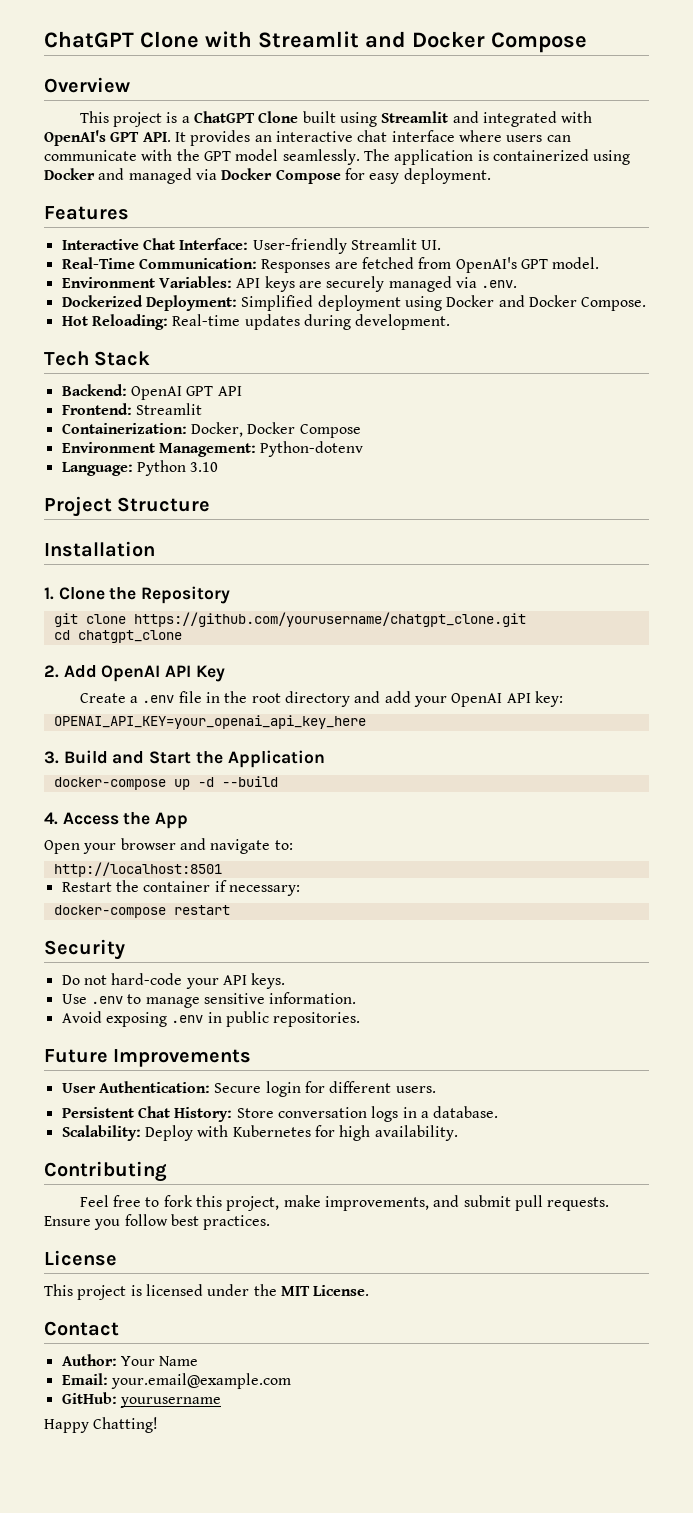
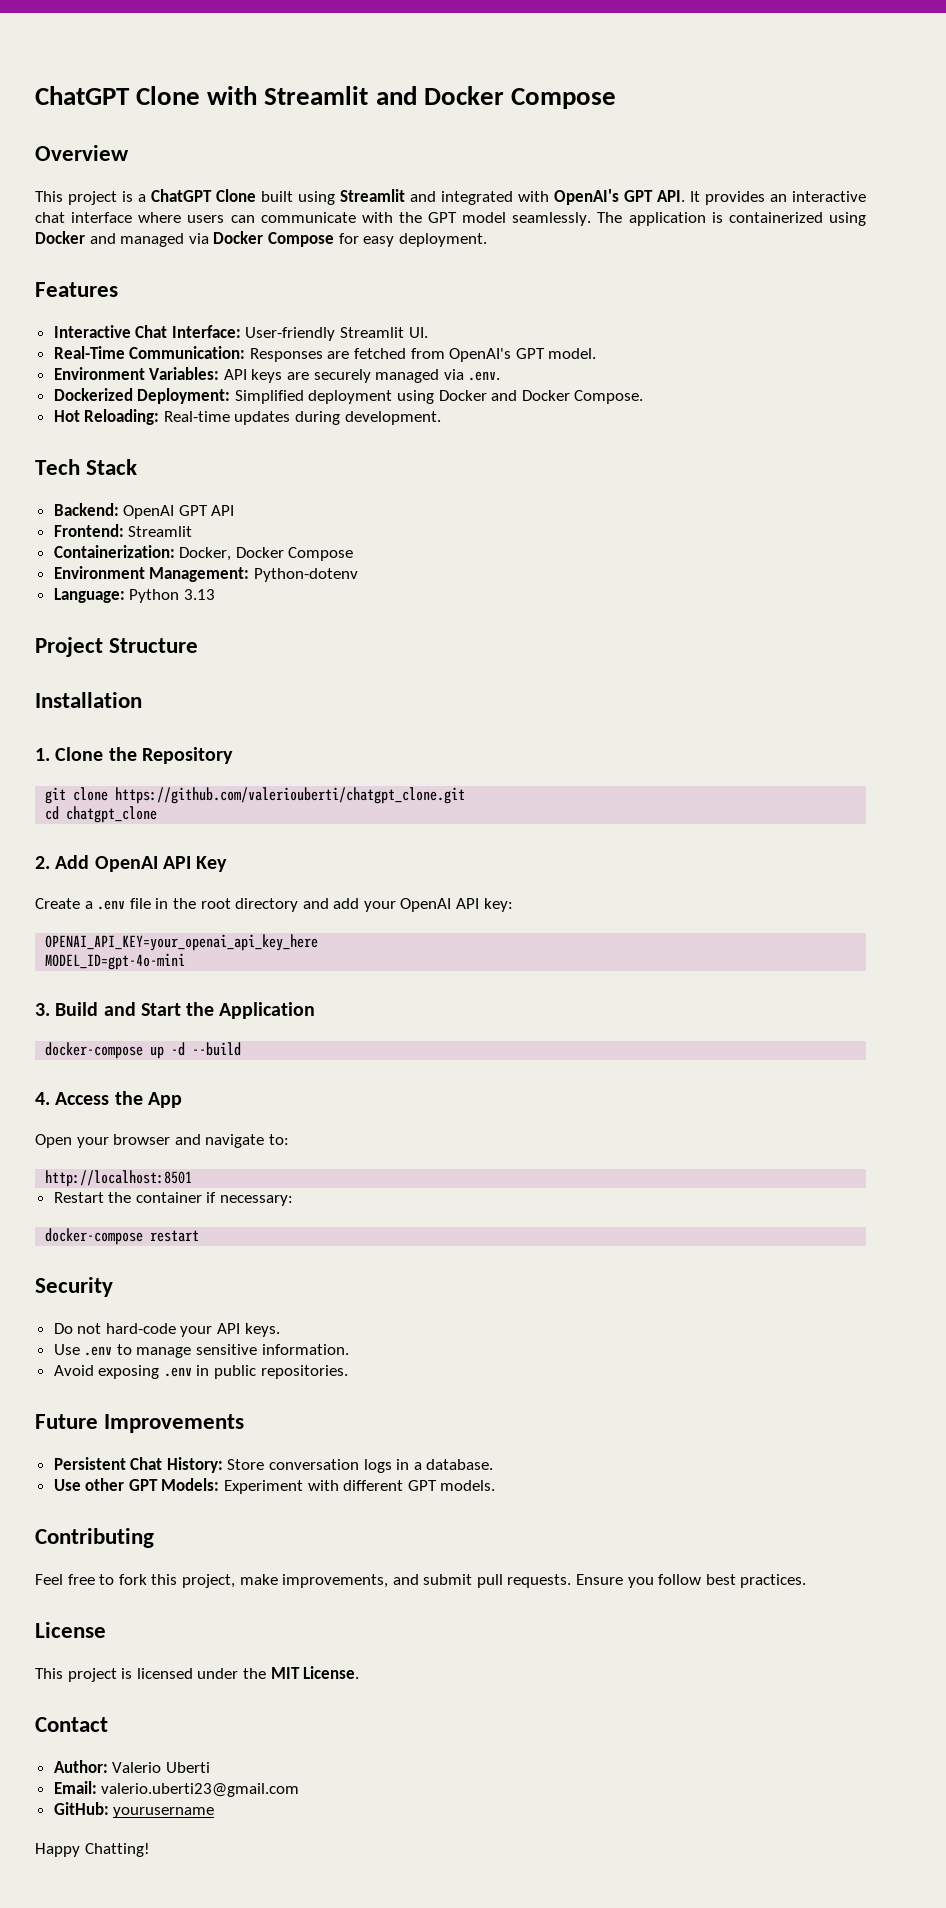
[190,462,219,472] 3.10 -> [183,589,215,600] 3.13
[133,612,526,627] https://github.com/yourusername/chatgpt_clone.git -> [115,787,466,804] https://github.com/valeriouberti/chatgpt_clone.git
(366, 722) none -> [45,953,186,970] // MODEL_ID=gpt-4o-mini
[61,1081,436,1097] // User Authentication: Secure login for different users. -> (245, 1423) none
[61,1125,458,1141] Scalability: Deploy with Kubernetes for high availability. -> [53,1478,496,1494] Use other GPT Models: Experiment with different GPT models.
[120,1356,199,1366] Your Name -> [112,1762,210,1773] Valerio Uberti
[110,1373,291,1389] your.email@example.com -> [101,1783,300,1797] valerio.uberti23@gmail.com

